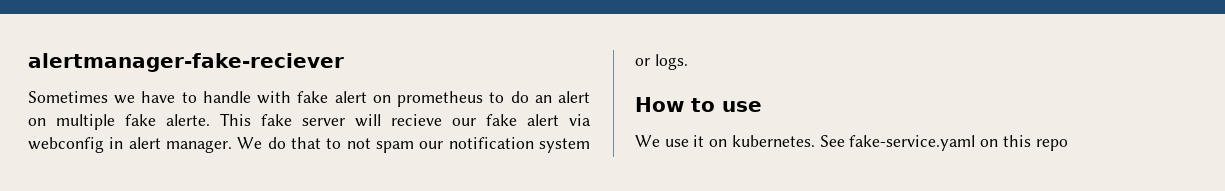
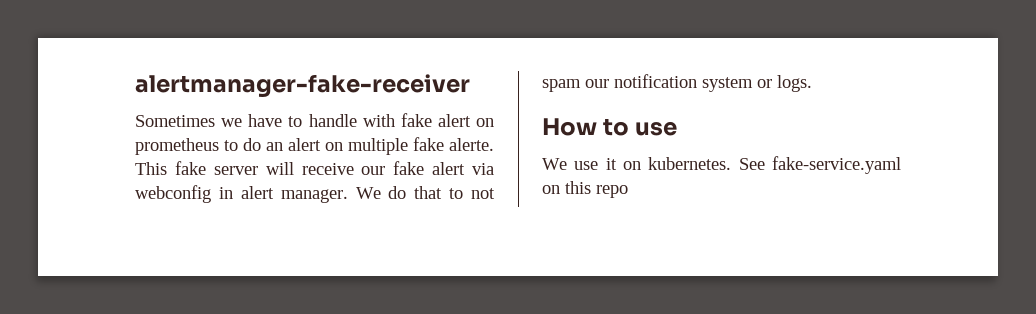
[28,53,344,72] alertmanager-fake-reciever -> [135,74,470,98] alertmanager-fake-receiver
[391,114,442,126] recieve -> [301,163,354,175] receive

